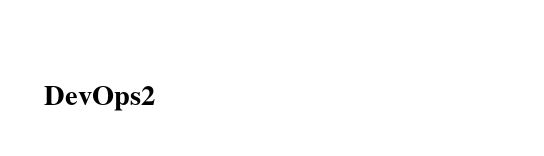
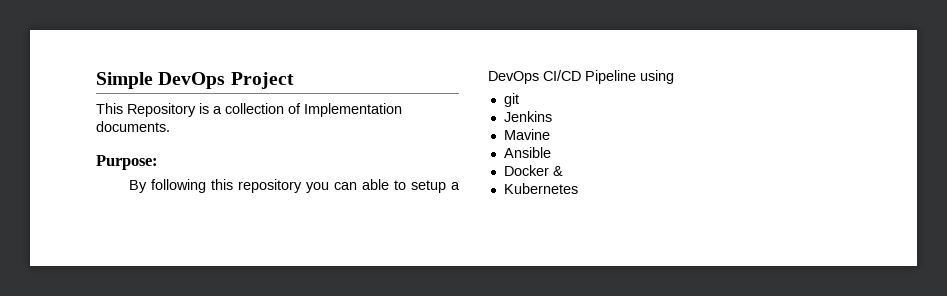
[44,86,155,111] DevOps2 -> [96,72,294,89] [96,103,402,117] [96,121,170,132] [96,155,158,170] [128,179,460,193] [488,70,674,84] [503,93,519,107] [503,111,552,122] [503,129,550,140] [503,147,551,158] [503,165,563,176] [503,183,578,194] Simple DevOps Project // This Repository is a collection of Implementation documents. // Purpose: // By following this repository you can able to setup a DevOps CI/CD Pipeline using // git // Jenkins // Mavine // Ansible // Docker & // Kubernetes

